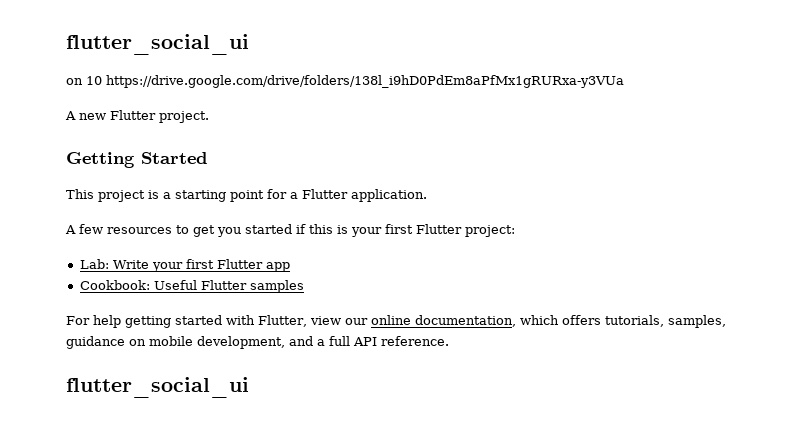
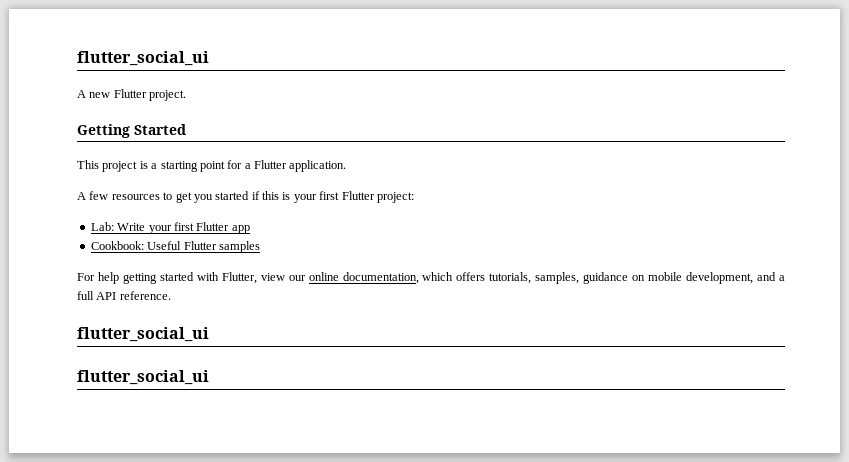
[66,34,249,55] [66,75,624,88] flutter_social_ui // on 10 https://drive.google.com/drive/folders/138l_i9hD0PdEm8aPfMx1gRURxa-y3VUa -> [77,51,209,66] flutter_social_ui
(249, 387) none -> [77,370,209,385] // flutter_social_ui

